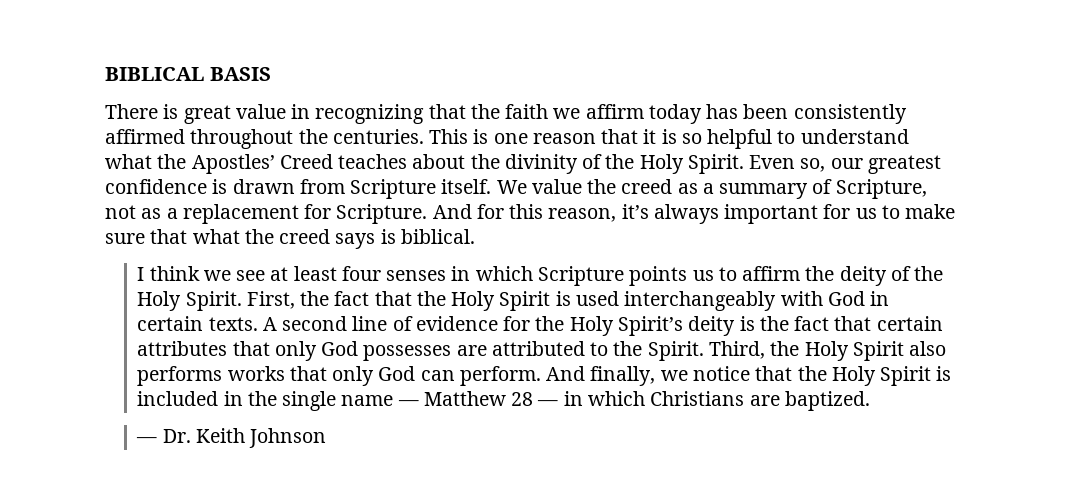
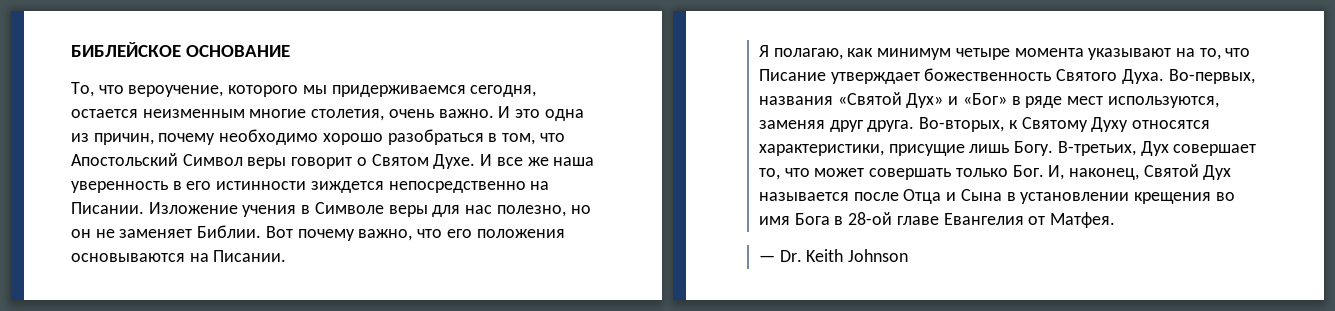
[105,67,271,81] [105,104,907,124] [105,129,909,149] [105,154,941,174] [105,179,927,199] [105,204,956,224] [105,229,475,249] [137,266,944,286] [137,291,890,311] [137,316,943,336] [137,341,947,361] [137,366,952,386] [137,391,870,411] BIBLICAL BASIS // There is great value in recognizing that the faith we affirm today has been consistently affirmed throughout the centuries. This is one reason that it is so helpful to understand what the Apostles’ Creed teaches about the divinity of the Holy Spirit. Even so, our greatest confidence is drawn from Scripture itself. We value the creed as a summary of Scripture, not as a replacement for Scripture. And for this reason, it’s always important for us to make sure that what the creed says is biblical. // I think we see at least four senses in which Scripture points us to affirm the deity of the Holy Spirit. First, the fact that the Holy Spirit is used interchangeably with God in certain texts. A second line of evidence for the Holy Spirit’s deity is the fact that certain attributes that only God possesses are attributed to the Spirit. Third, the Holy Spirit also performs works that only God can perform. And finally, we notice that the Holy Spirit is included in the single name — Matthew 28 — in which Christians are baptized. -> [71,42,290,57] [71,82,537,97] [71,106,584,121] [71,129,565,145] [71,153,595,169] [71,181,550,193] [71,202,591,217] [71,225,565,241] [71,250,287,262] [758,45,1251,60] [758,68,1255,84] [758,92,1219,108] [758,117,1210,132] [758,141,1257,156] [758,164,1232,180] [758,189,1235,204] [758,212,1115,228] БИБЛЕЙСКОЕ ОСНОВАНИЕ // То, что вероучение, которого мы придерживаемся сегодня, остается неизменным многие столетия, очень важно. И это одна из причин, почему необходимо хорошо разобраться в том, что Апостольский Символ веры говорит о Святом Духе. И все же наша уверенность в его истинности зиждется непосредственно на Писании. Изложение учения в Символе веры для нас полезно, но он не заменяет Библии. Вот почему важно, что его положения основываются на Писании. // Я полагаю, как минимум четыре момента указывают на то, что Писание утверждает божественность Святого Духа. Во-первых, названия «Святой Дух» и «Бог» в ряде мест используются, заменяя друг друга. Во-вторых, к Святому Духу относятся характеристики, присущие лишь Богу. В-третьих, Дух совершает то, что может совершать только Бог. И, наконец, Святой Дух называется после Отца и Сына в установлении крещения во имя Бога в 28-ой главе Евангелия от Матфея.

